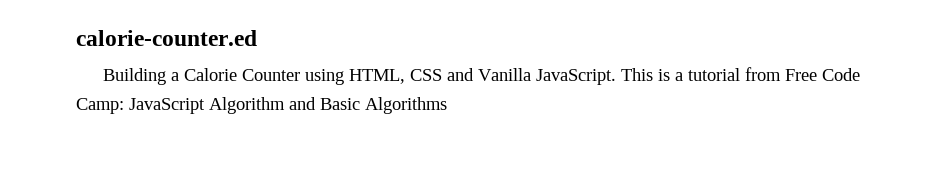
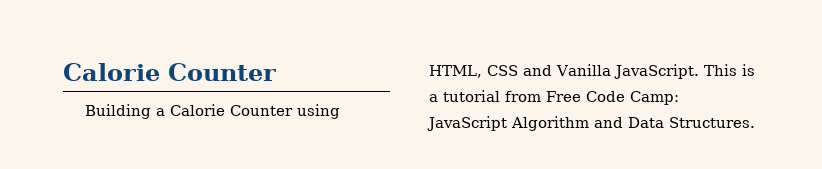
[76,30,257,46] calorie-counter.ed -> [63,63,276,81] Calorie Counter
[320,97,447,114] Basic Algorithms -> [628,117,755,128] Data Structures.

